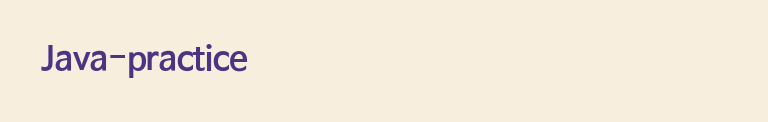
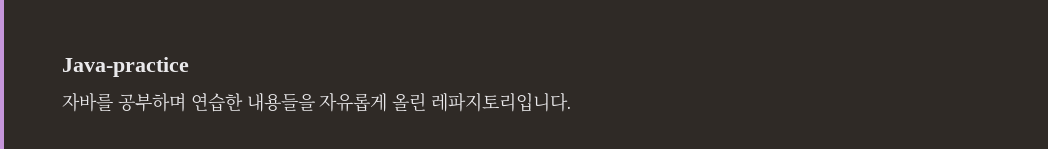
(248, 61) none -> [62,92,572,112] // 자바를 공부하며 연습한 내용들을 자유롭게 올린 레파지토리입니다.

